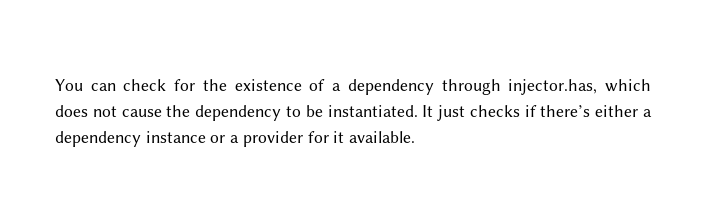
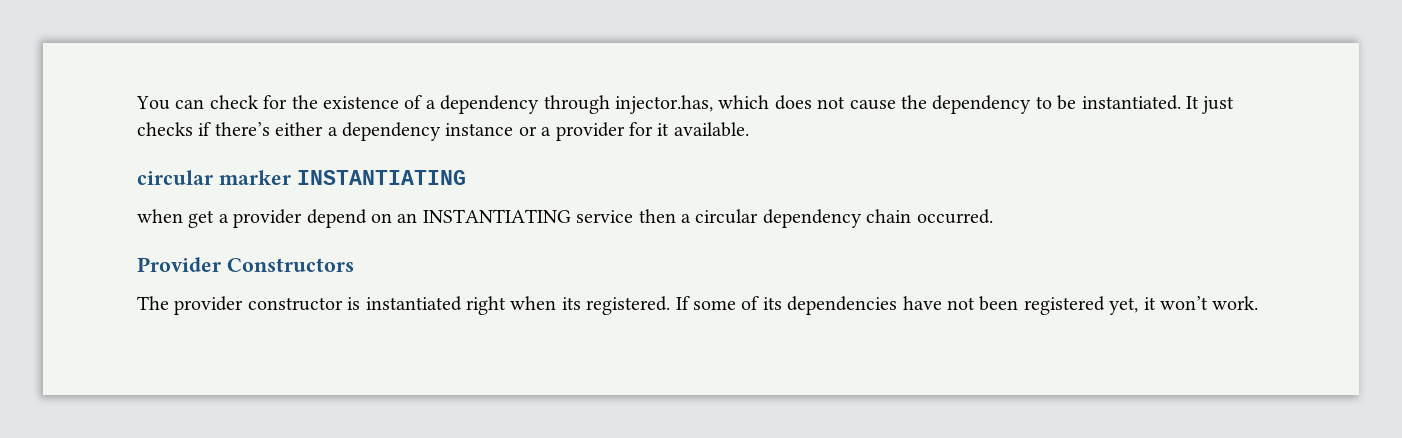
(416, 137) none -> [137,170,466,185] [137,209,993,228] [137,257,354,272] [137,296,1259,315] // circular marker INSTANTIATING // when get a provider depend on an INSTANTIATING service then a circular dependency chain occurred. // Provider Constructors // The provider constructor is instantiated right when its registered. If some of its dependencies have not been registered yet, it won’t work.

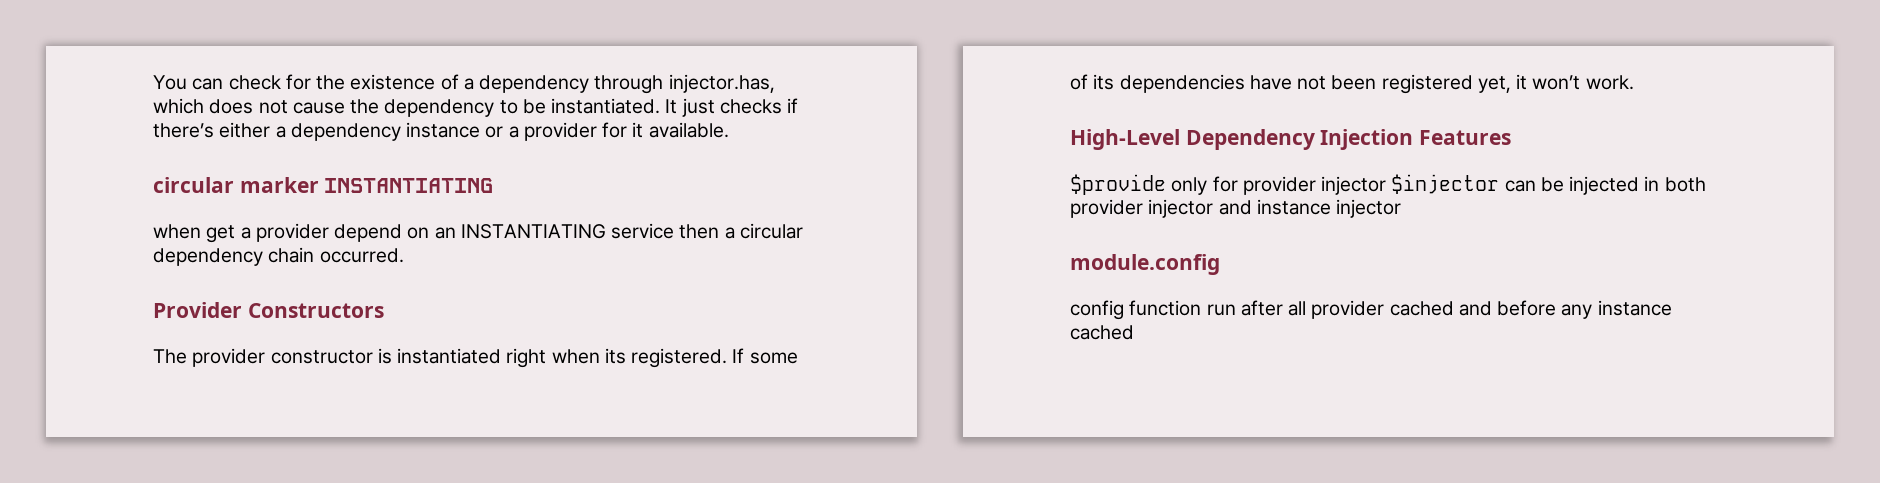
(1259, 303) none -> [1070,129,1512,150] [1070,174,1706,195] [1070,199,1402,218] [1070,254,1220,275] [1070,300,1672,320] [1070,325,1134,340] // High-Level Dependency Injection Features // $provide only for provider injector $injector can be injected in both provider injector and instance injector // module.config // config function run after all provider cached and before any instance cached

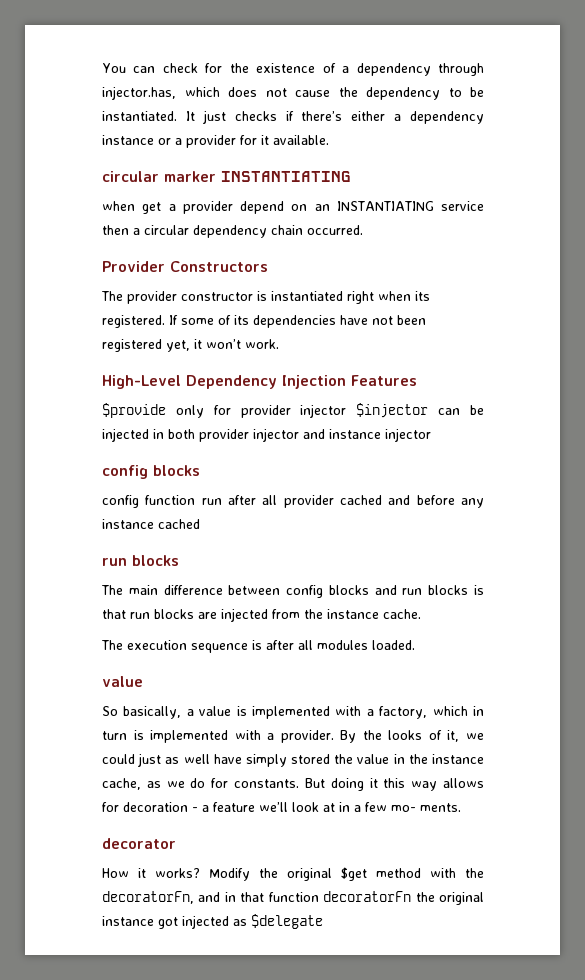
[1070,254,1220,275] module.config -> [102,465,200,479] config blocks
(1134, 332) none -> [102,555,179,566] [101,585,484,598] [102,608,421,622] [101,640,415,653] [102,676,143,687] [102,706,484,719] [102,730,484,743] [102,753,485,767] [102,778,484,791] [102,802,461,812] [102,838,176,849] [102,867,484,881] [102,891,484,905] [102,914,323,929] // run blocks // The main difference between config blocks and run blocks is that run blocks are injected from the instance cache. // The execution sequence is after all modules loaded. // value // So basically, a value is implemented with a factory, which in turn is implemented with a provider. By the looks of it, we could just as well have simply stored the value in the instance cache, as we do for constants. But doing it this way allows for decoration - a feature we’ll look at in a few mo- ments. // decorator // How it works? Modify the original $get method with the decoratorFn, and in that function decoratorFn the original instance got injected as $delegate

